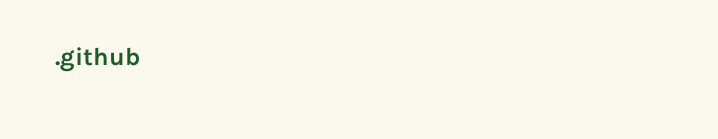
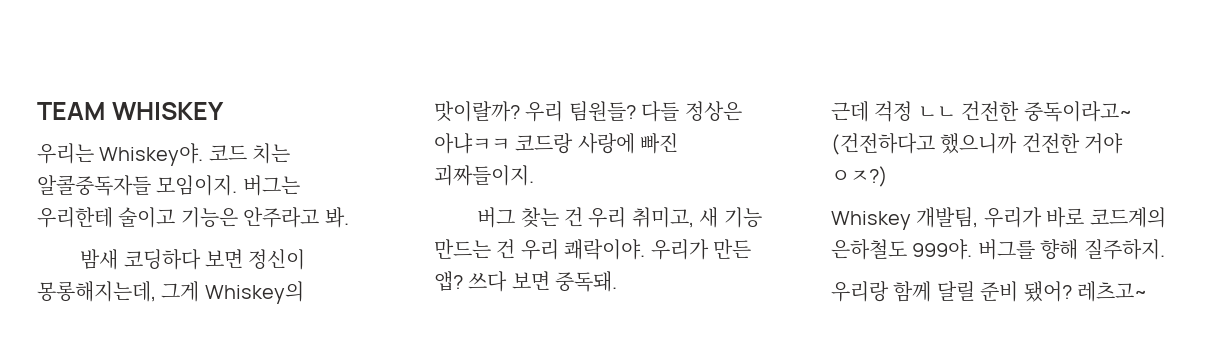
[55,47,140,72] .github -> [37,102,224,120] [37,143,291,166] [37,175,300,196] [37,207,349,228] [80,249,306,270] [37,281,304,304] [434,101,742,122] [434,133,679,154] [434,165,534,186] [477,207,762,228] [434,239,751,260] [434,271,618,292] [831,101,1132,122] [831,133,1124,155] [831,166,888,187] [831,207,1166,230] [831,239,1165,260] [831,281,1147,302] TEAM WHISKEY // 우리는 Whiskey야. 코드 치는 알콜중독자들 모임이지. 버그는 우리한테 술이고 기능은 안주라고 봐. // 밤새 코딩하다 보면 정신이 몽롱해지는데, 그게 Whiskey의 맛이랄까? 우리 팀원들? 다들 정상은 아냐ㅋㅋ 코드랑 사랑에 빠진 괴짜들이지. // 버그 찾는 건 우리 취미고, 새 기능 만드는 건 우리 쾌락이야. 우리가 만든 앱? 쓰다 보면 중독돼. // 근데 걱정 ㄴㄴ 건전한 중독이라고~ (건전하다고 했으니까 건전한 거야 ㅇㅈ?) // Whiskey 개발팀, 우리가 바로 코드계의 은하철도 999야. 버그를 향해 질주하지. // 우리랑 함께 달릴 준비 됐어? 레츠고~

